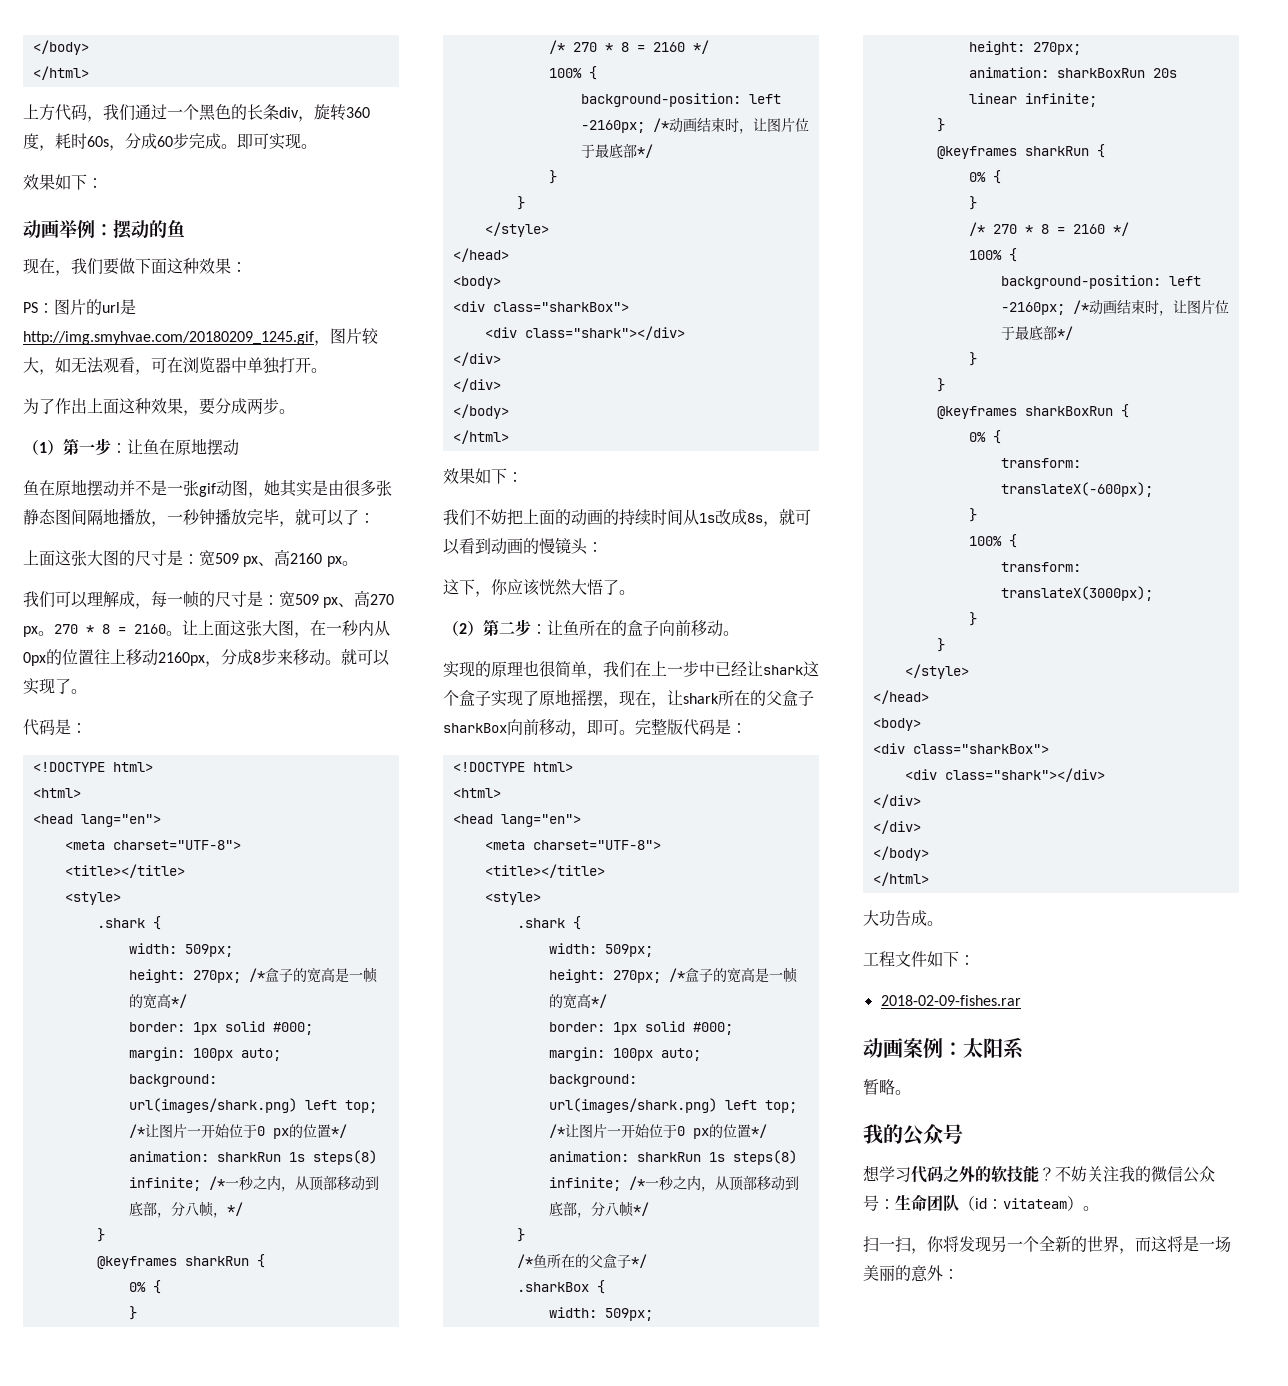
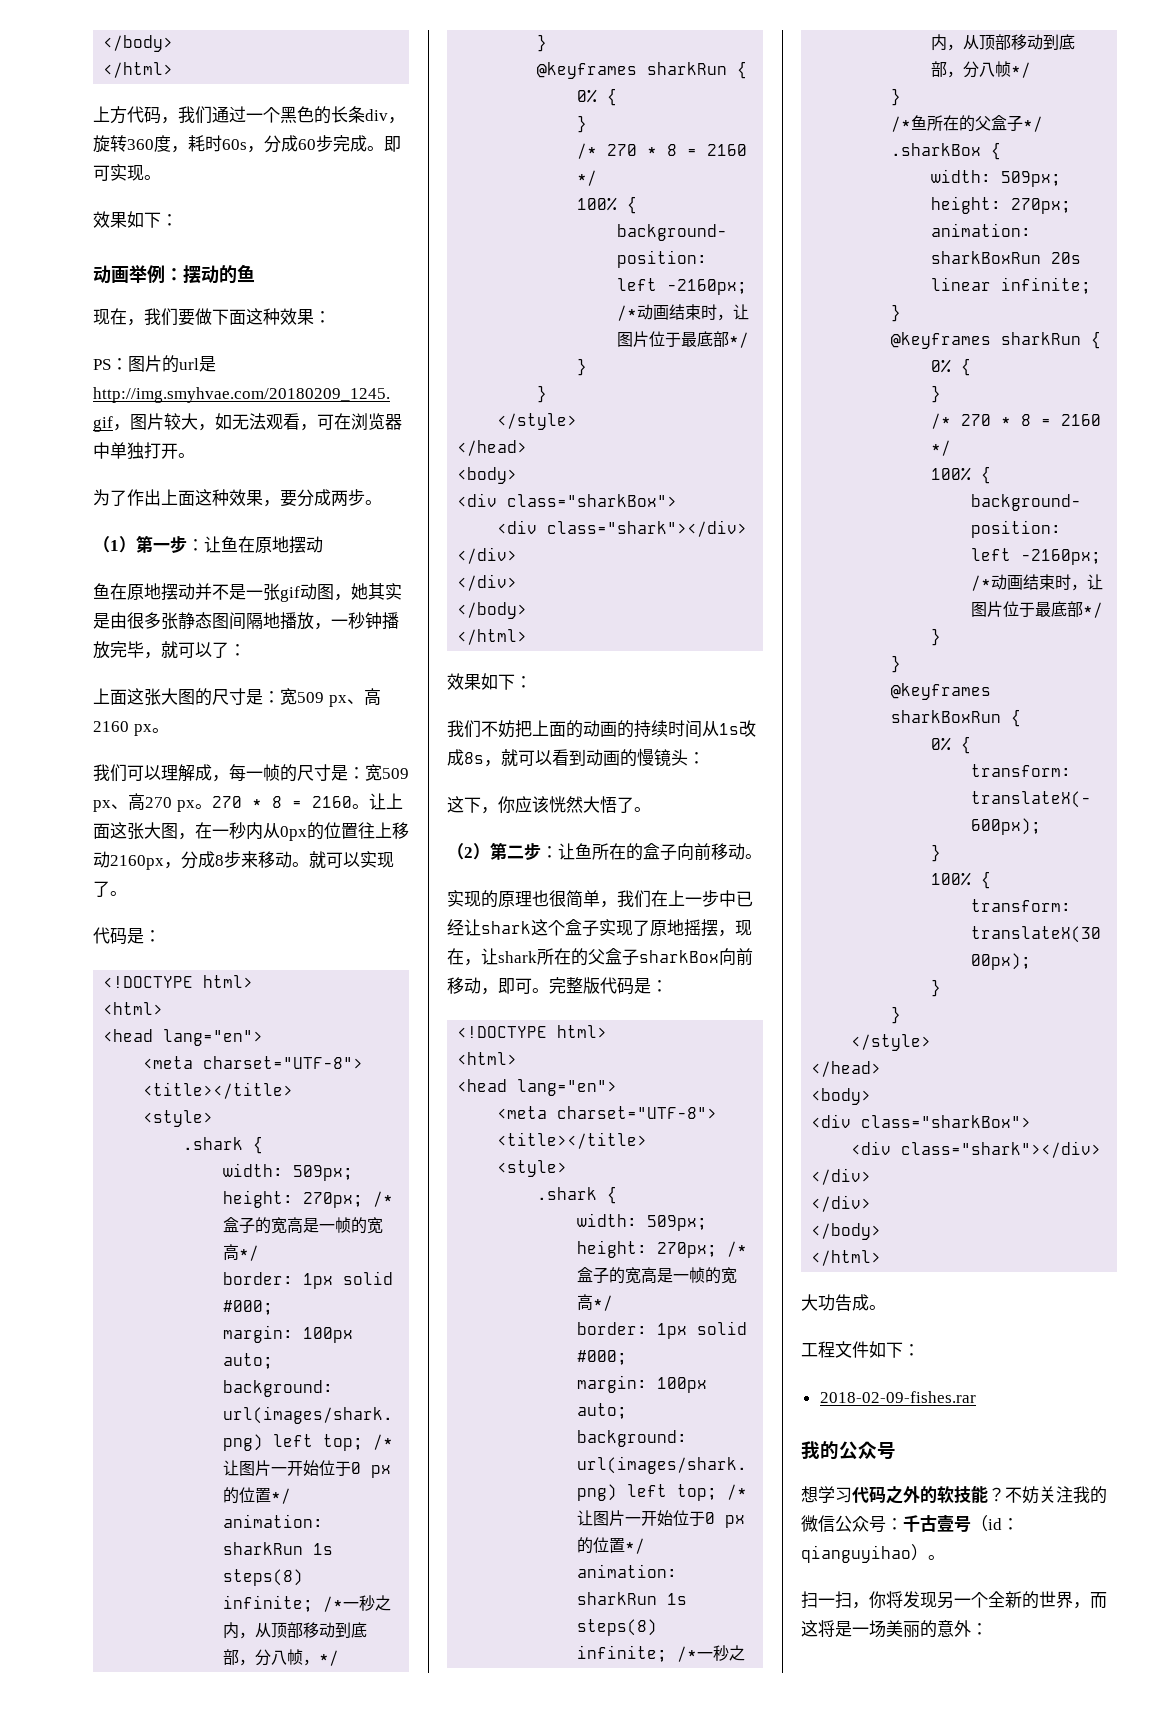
[863,1037,1024,1059] [863,1079,911,1095] // 动画案例：太阳系 // 暂略。 -> (976, 1397) none
[895,1194,959,1211] 生命团队 -> [903,1515,971,1532] 千古壹号
[1003,1198,1067,1209] vitateam -> [801,1545,911,1563] qianguyihao

